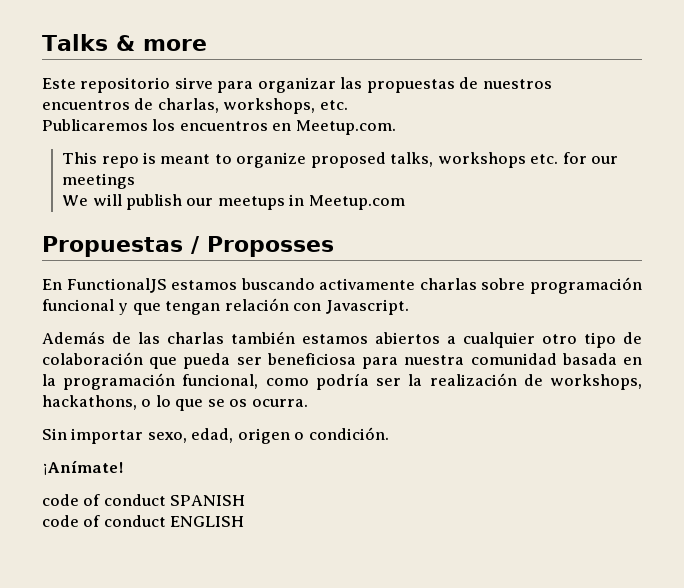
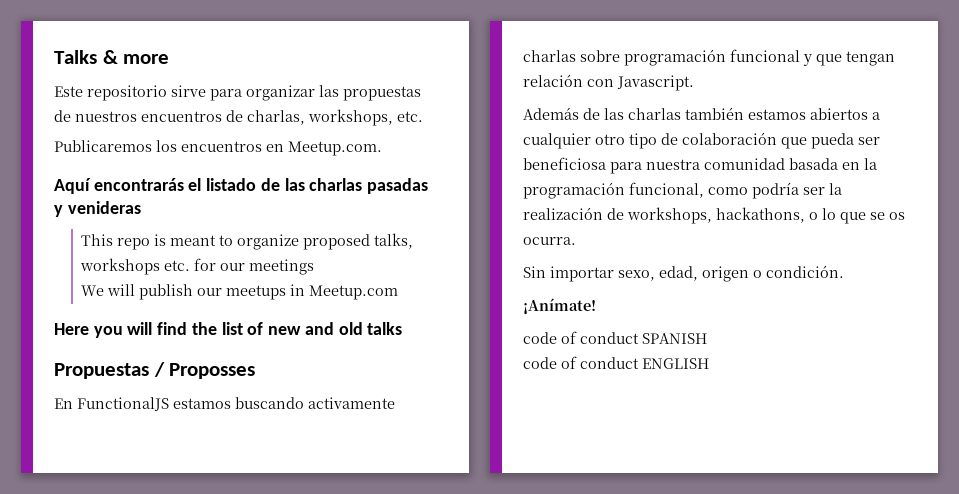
(396, 127) none -> [54,178,429,194] [54,201,141,217] // Aquí encontrarás el listado de las charlas pasadas y venideras
(405, 202) none -> [54,322,403,338] // Here you will find the list of new and old talks

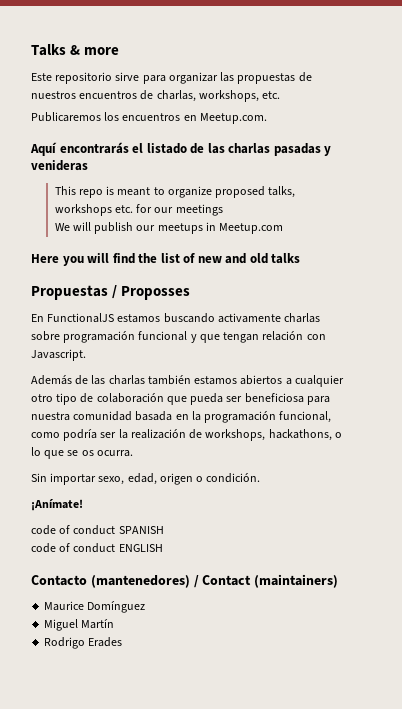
(709, 363) none -> [31,574,339,588] [44,601,146,613] [44,619,115,631] [44,637,123,649] // Contacto (mantenedores) / Contact (maintainers) // Maurice Domínguez // Miguel Martín // Rodrigo Erades

